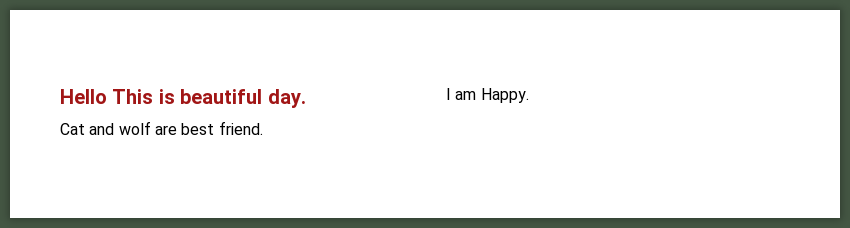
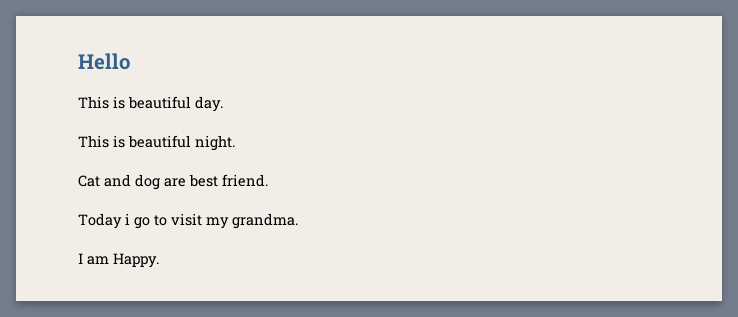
(107, 96) none -> (130, 61) //
(306, 98) none -> [78,135,235,151] // This is beautiful night.
[118,121,151,135] wolf -> [135,174,160,190] dog
(263, 128) none -> [78,213,298,229] // Today i go to visit my grandma.

